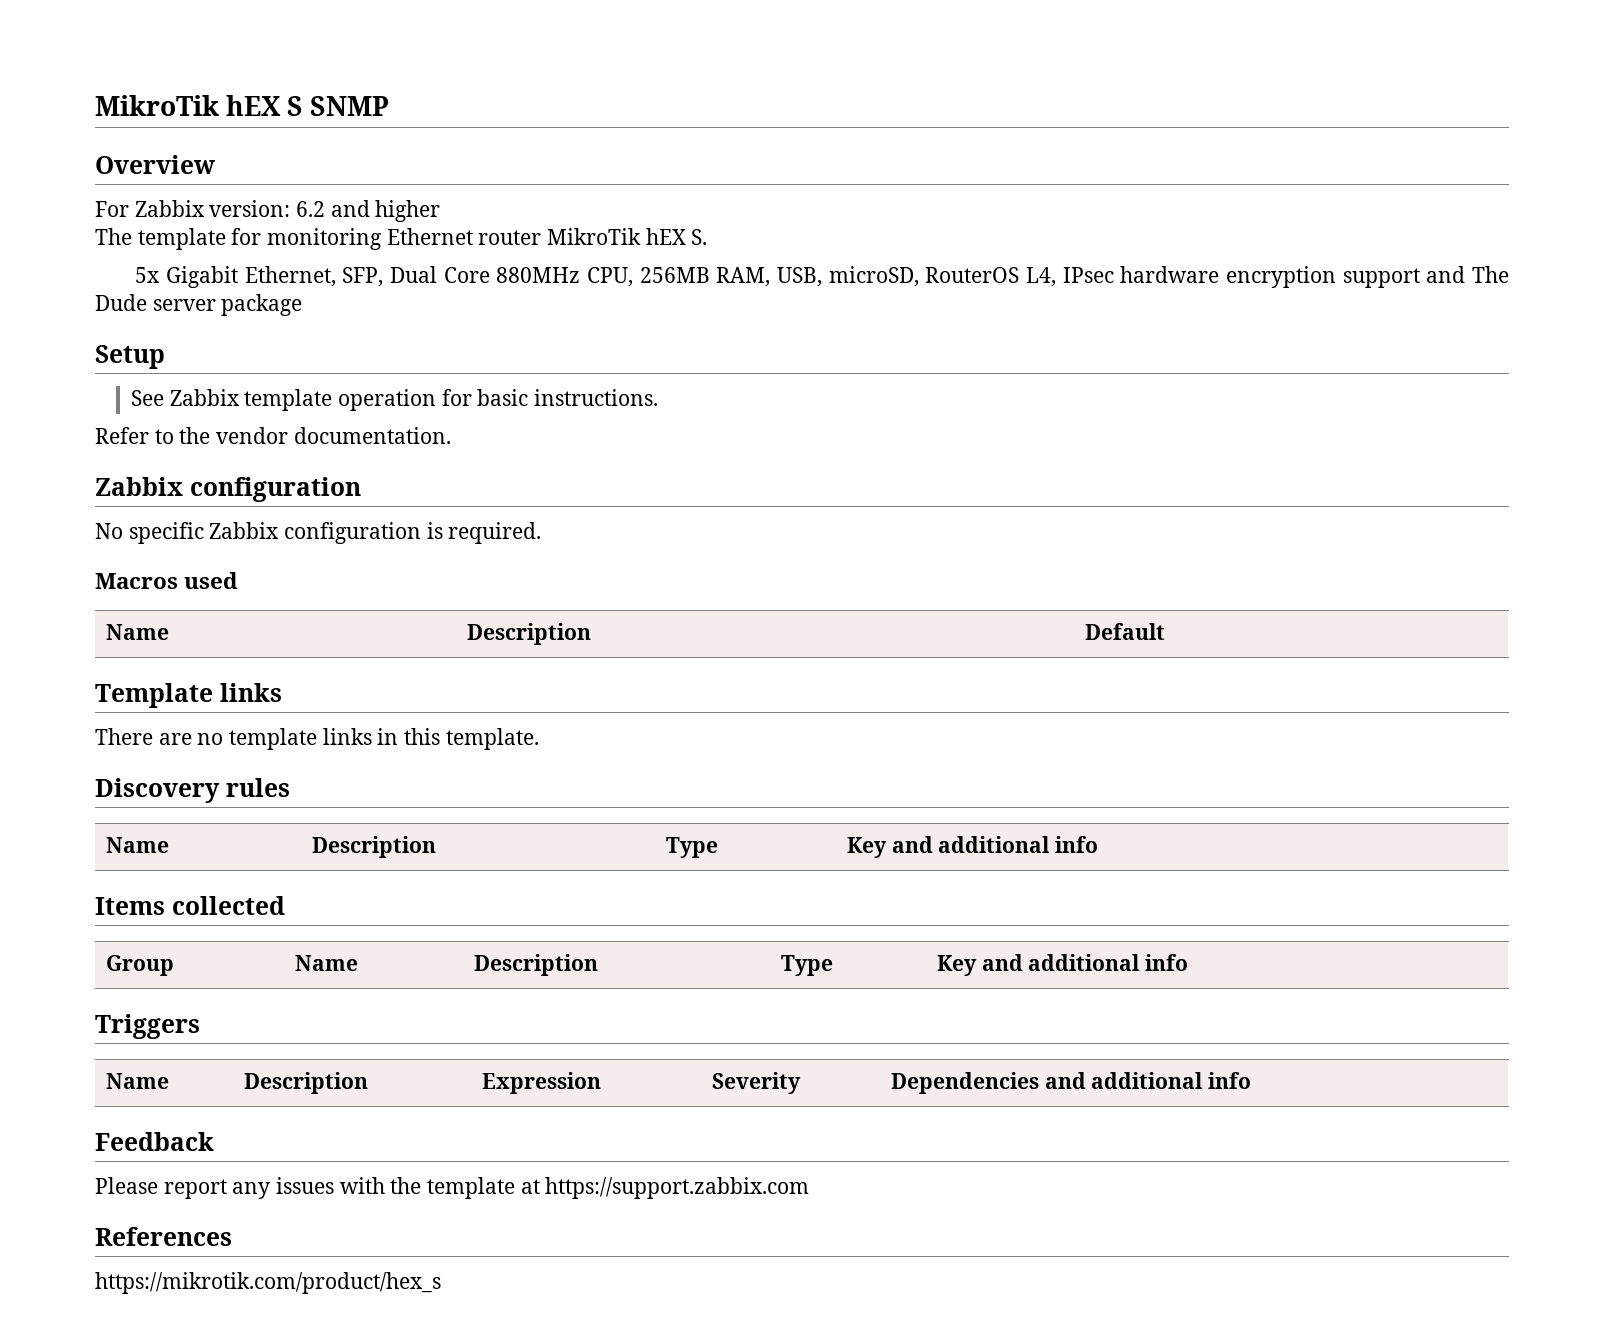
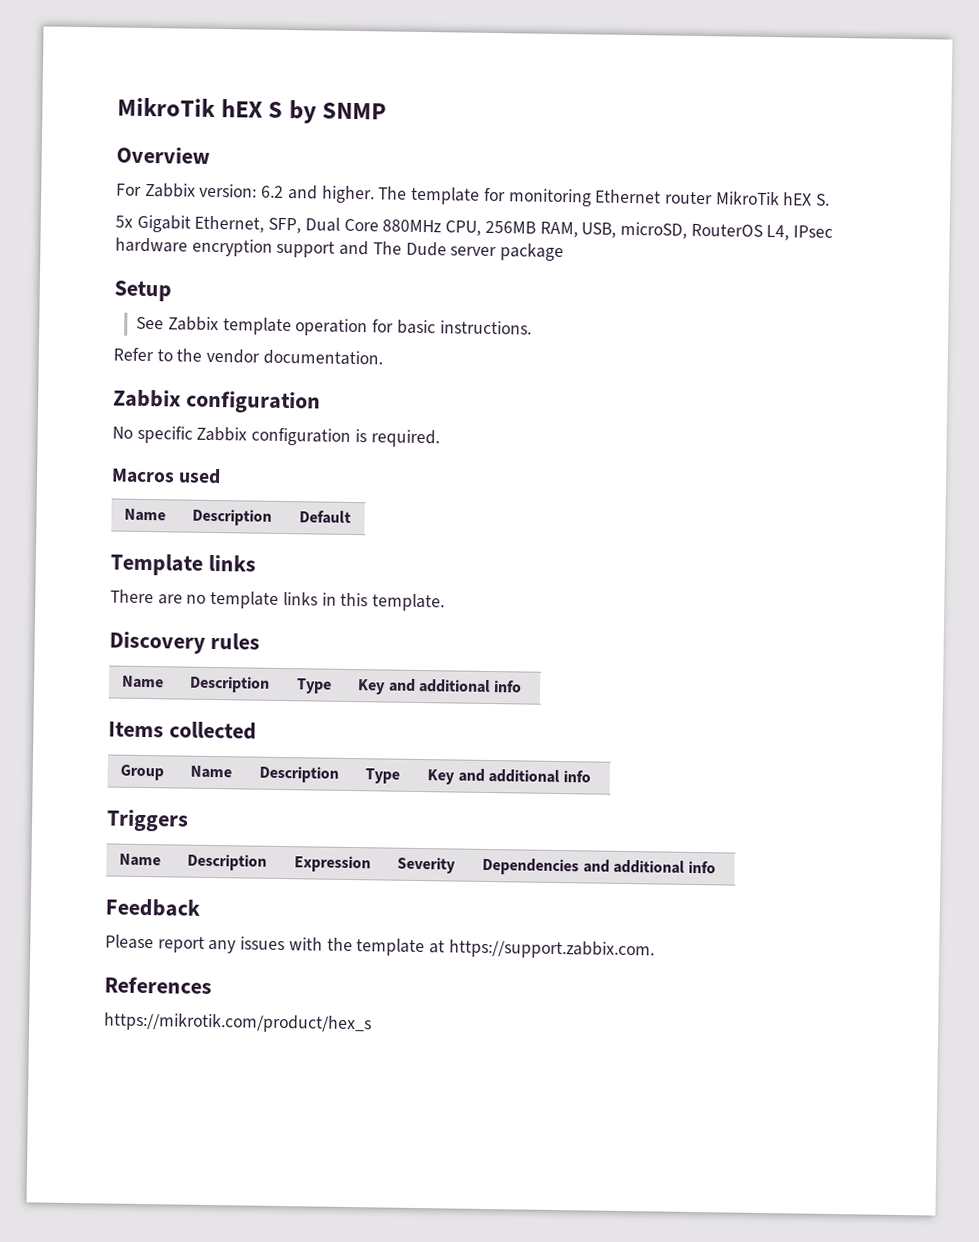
(304, 106) none -> [288,100,317,124] by
[375,200,441,222] higher // -> [321,185,375,204] higher.
[545,1177,810,1199] https://support.zabbix.com -> [448,939,655,960] https://support.zabbix.com.

